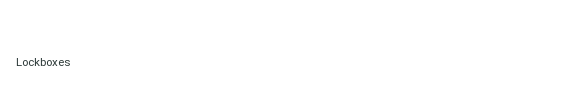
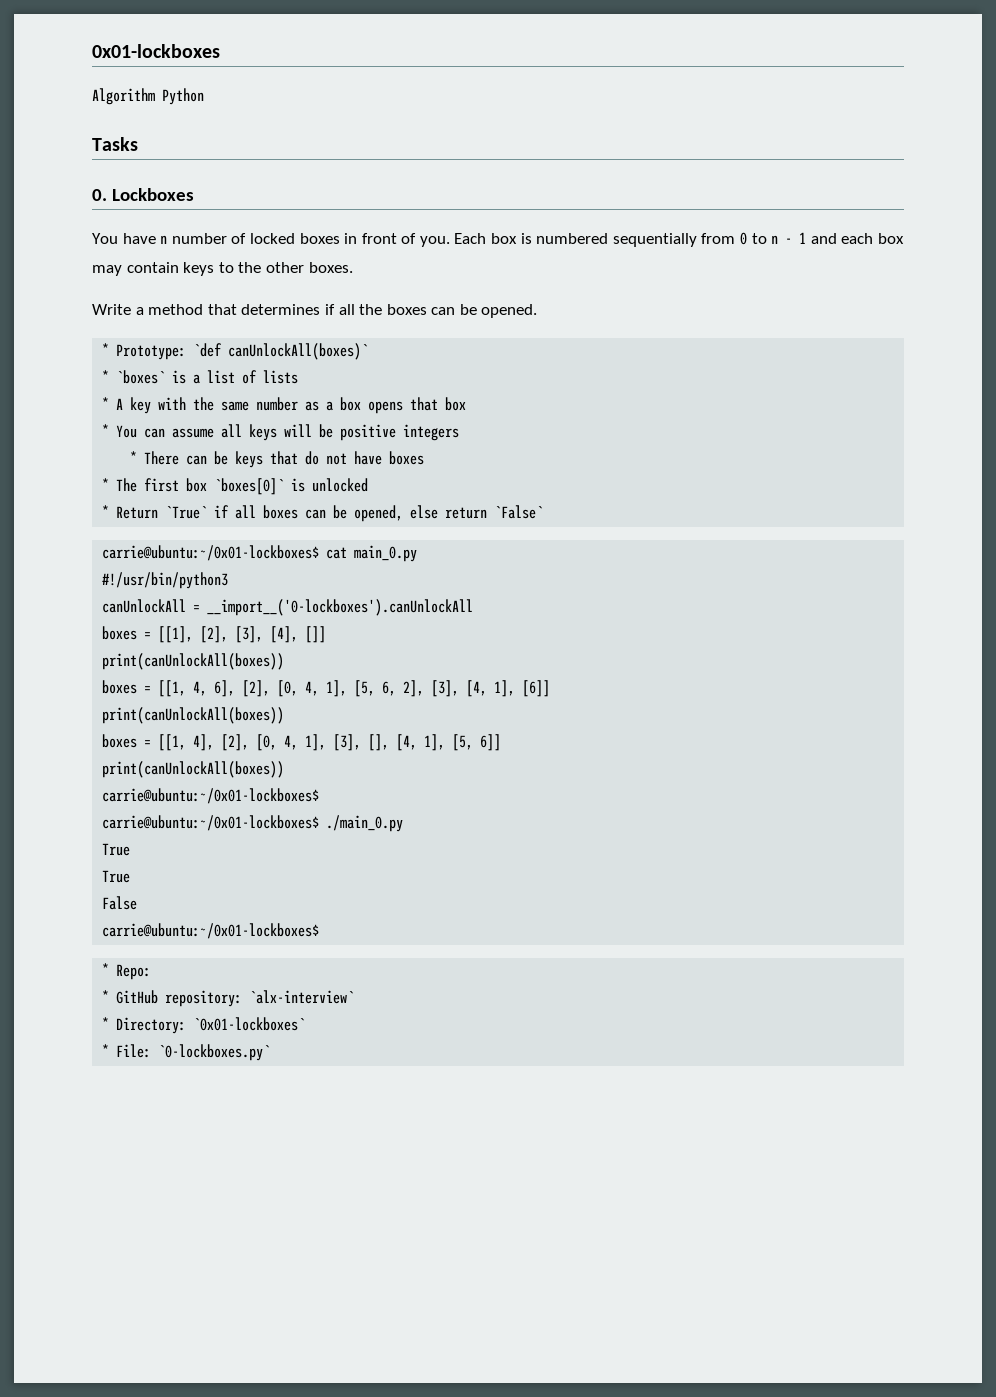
[16,58,71,66] Lockboxes -> [92,44,220,58] [92,88,204,105] [92,137,138,151] [92,188,194,201] [92,232,904,247] [92,262,353,276] [92,304,538,318] [102,343,369,360] [102,370,299,384] [102,397,467,414] [102,424,460,441] [130,451,425,468] [102,478,369,495] [102,505,544,522] [102,545,418,562] [102,572,229,589] [102,599,474,616] [102,626,327,643] [102,653,285,670] [102,680,551,697] [102,707,285,724] [102,734,502,751] [102,761,285,778] [102,788,320,804] [102,815,404,832] [102,843,131,856] [102,870,131,883] [102,896,138,910] [102,923,320,939] [102,963,152,980] [102,990,355,1007] [102,1017,306,1034] [102,1044,271,1061] 0x01-lockboxes // Algorithm Python // Tasks // 0. Lockboxes // You have n number of locked boxes in front of you. Each box is numbered sequentially from 0 to n - 1 and each box may contain keys to the other boxes. // Write a method that determines if all the boxes can be opened. // * Prototype: `def canUnlockAll(boxes)` // * `boxes` is a list of lists // * A key with the same number as a box opens that box // * You can assume all keys will be positive integers // * There can be keys that do not have boxes // * The first box `boxes[0]` is unlocked // * Return `True` if all boxes can be opened, else return `False` // carrie@ubuntu:~/0x01-lockboxes$ cat main_0.py // #!/usr/bin/python3 // canUnlockAll = __import__('0-lockboxes').canUnlockAll // boxes = [[1], [2], [3], [4], []] // print(canUnlockAll(boxes)) // boxes = [[1, 4, 6], [2], [0, 4, 1], [5, 6, 2], [3], [4, 1], [6]] // print(canUnlockAll(boxes)) // boxes = [[1, 4], [2], [0, 4, 1], [3], [], [4, 1], [5, 6]] // print(canUnlockAll(boxes)) // carrie@ubuntu:~/0x01-lockboxes$ // carrie@ubuntu:~/0x01-lockboxes$ ./main_0.py // True // True // False // carrie@ubuntu:~/0x01-lockboxes$ // * Repo: // * GitHub repository: `alx-interview` // * Directory: `0x01-lockboxes` // * File: `0-lockboxes.py`

